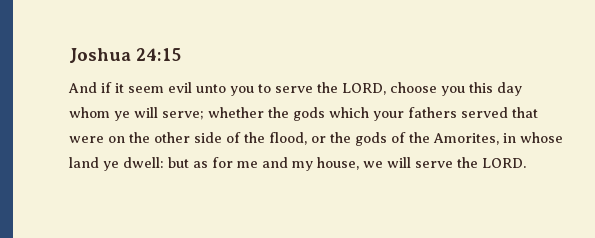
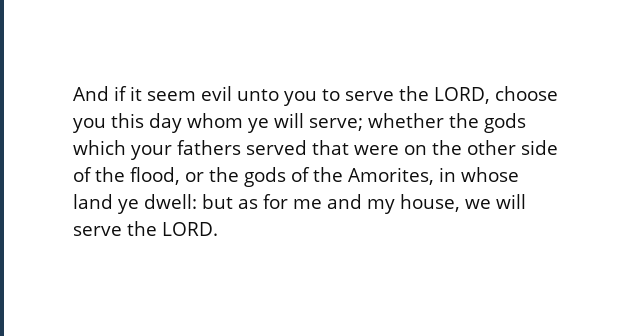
[69,48,181,63] Joshua 24:15 // -> (73, 93) none

